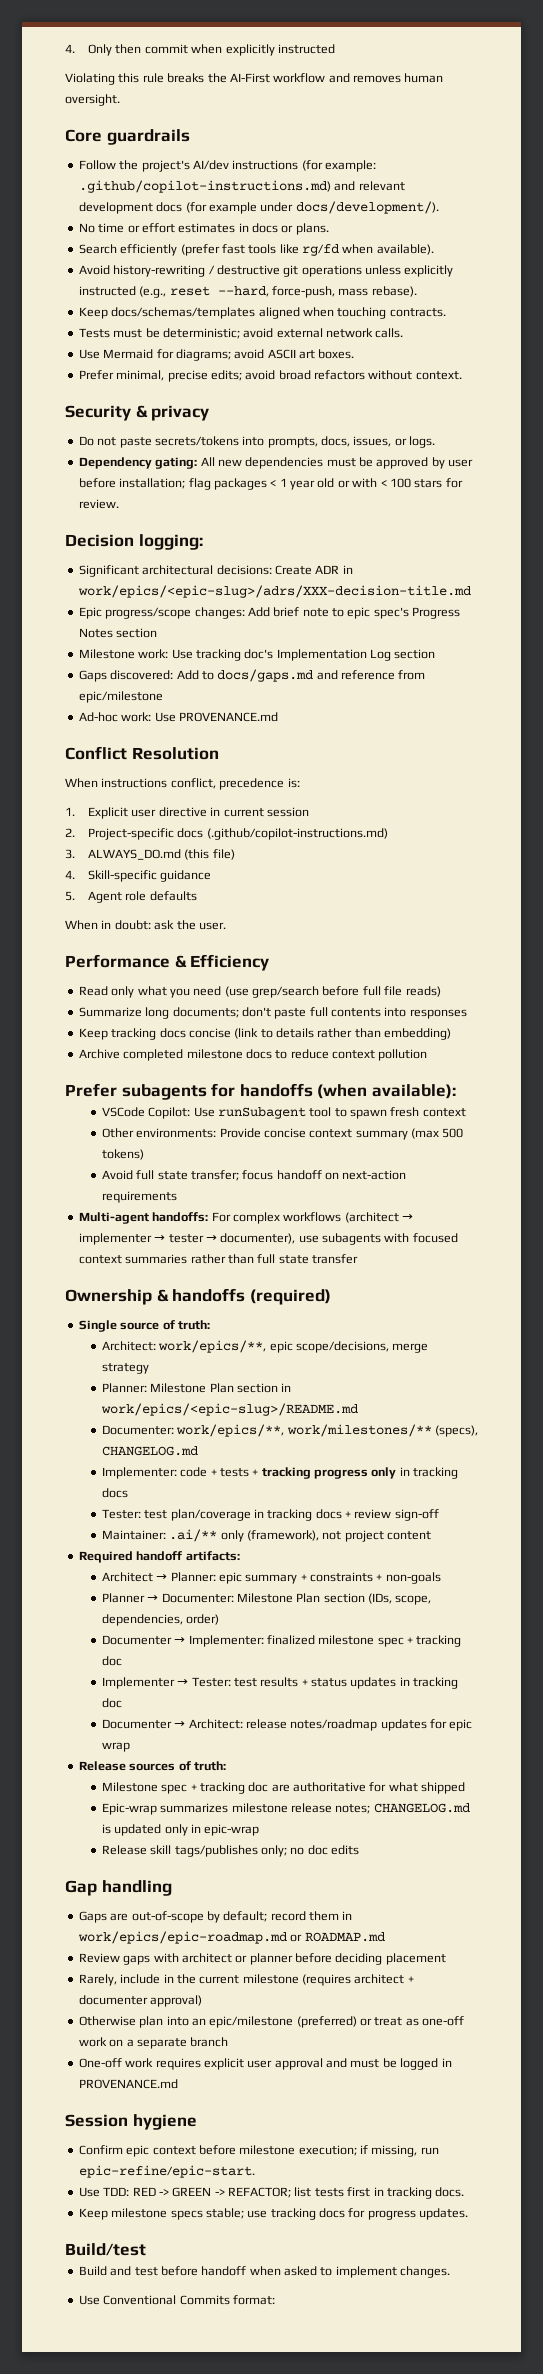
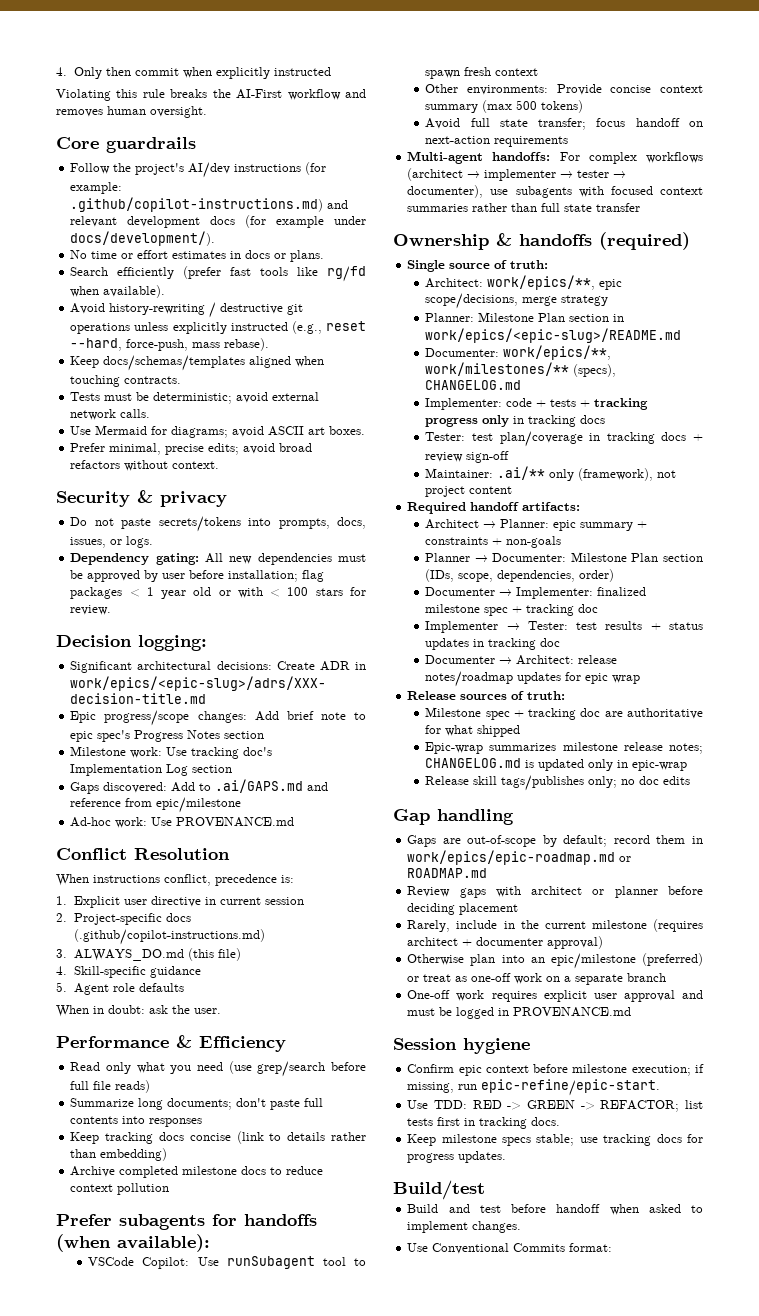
[217,669,314,682] docs/gaps.md -> [215,779,304,793] .ai/GAPS.md

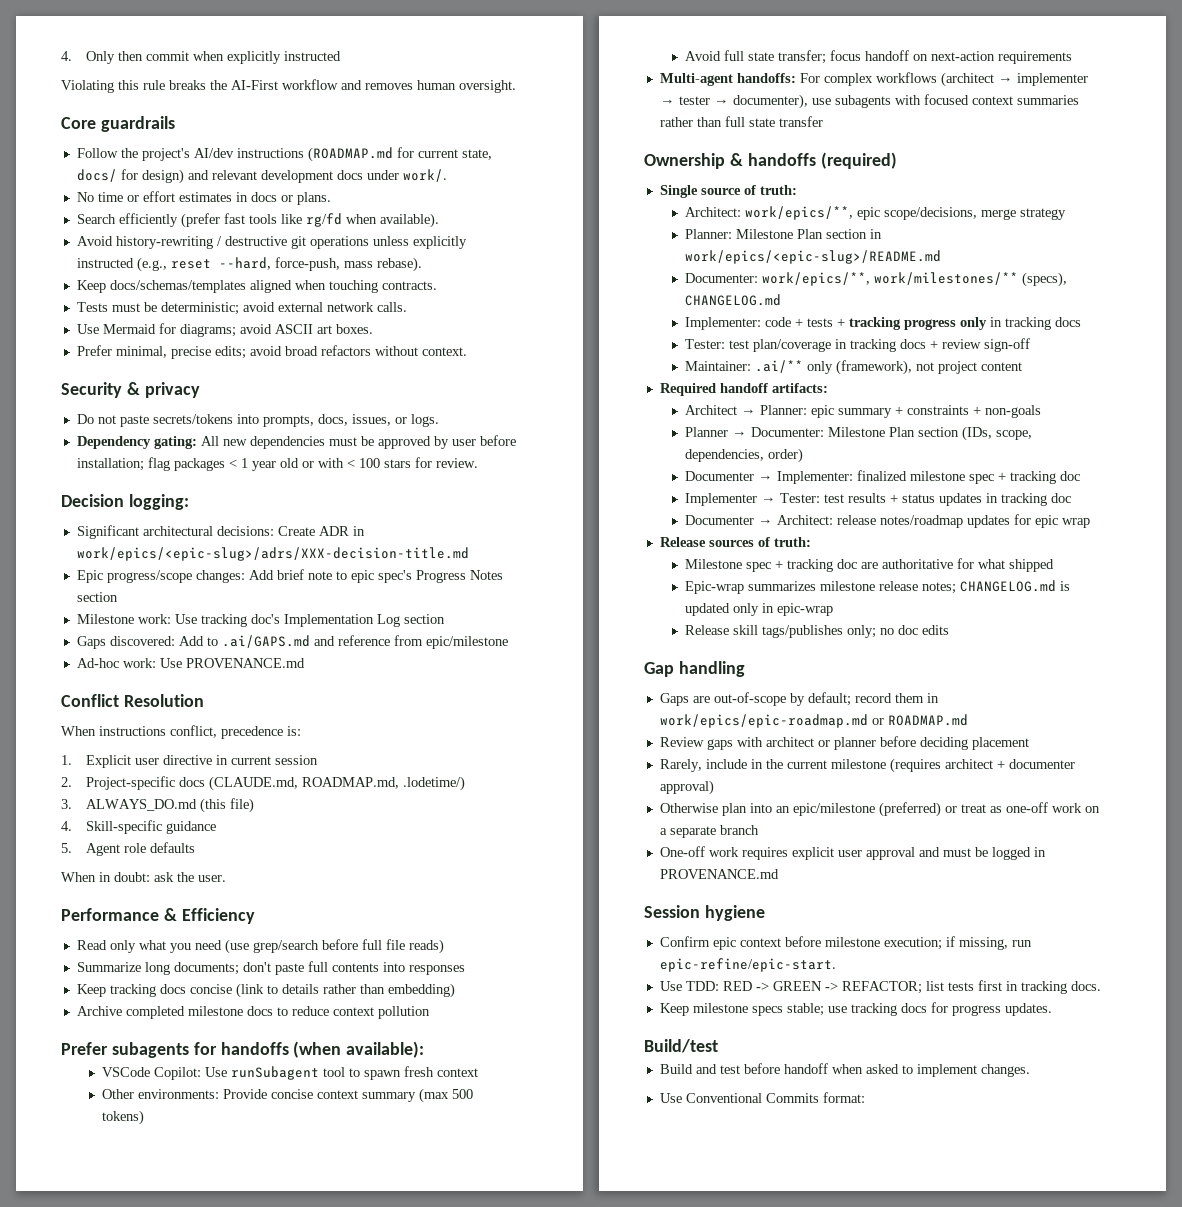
[305,162,327,175] [70,182,123,194] [70,197,349,212] [70,215,366,228] [70,231,216,246] (for example: .github/copilot-instructions.md) and relevant development docs (for example under docs/development/). -> [307,147,492,162] [76,169,447,184] (ROADMAP.md for current state, docs/ for design) and relevant development docs under work/.
[73,929,265,945] (.github/copilot-instructions.md) -> [209,776,466,791] (CLAUDE.md, ROADMAP.md, .lodetime/)

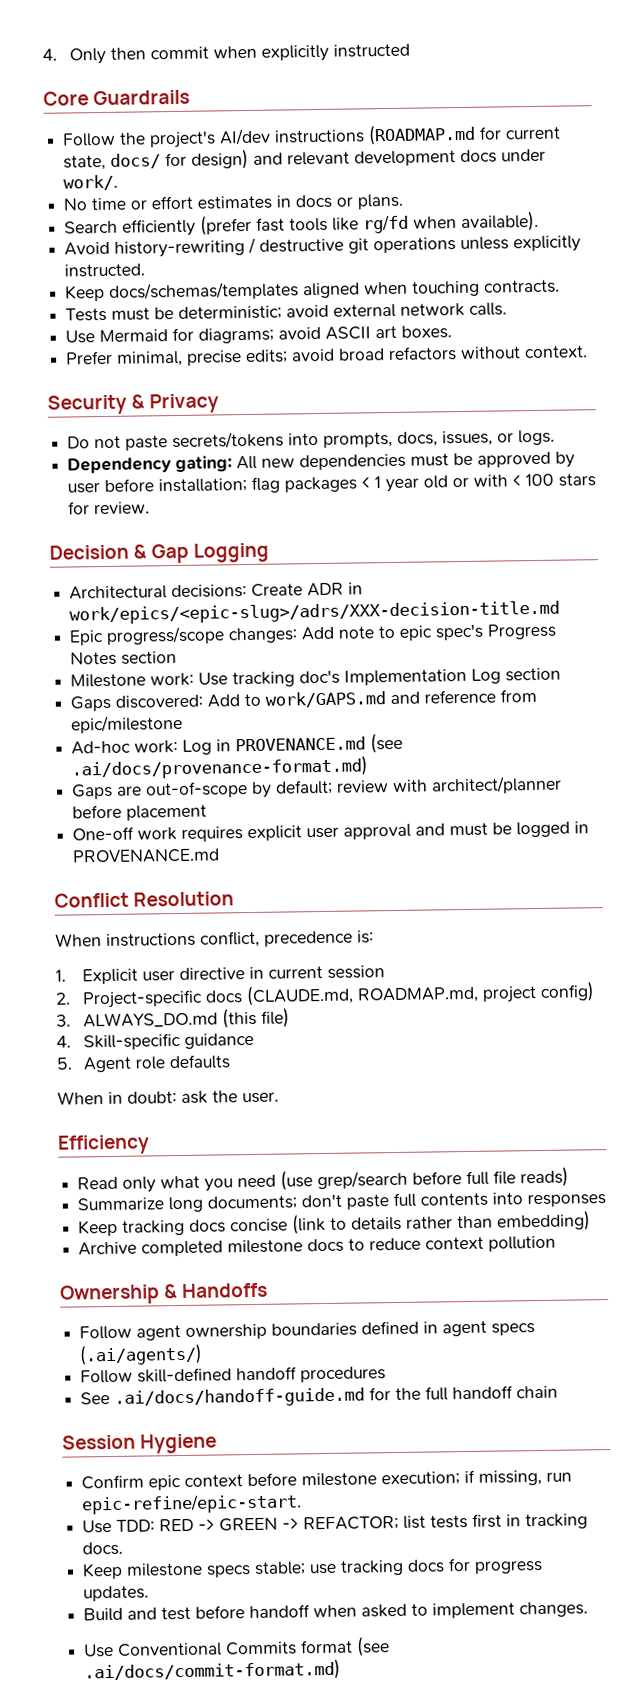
[61,79,516,93] // Violating this rule breaks the AI-First workflow and removes human oversight. -> (410, 50) none
[100,116,175,132] guardrails -> [93,89,191,106] Guardrails
[76,257,422,272] instructed (e.g., reset --hard, force-push, mass rebase). -> [64,263,146,278] instructed.
[144,382,200,398] privacy -> [149,393,220,414] Privacy
[128,494,189,510] [76,525,213,539] logging: // Significant architectural -> [133,542,270,564] [69,585,168,600] & Gap Logging // Architectural
[276,569,304,580] brief -> (336, 633) none
[221,635,310,648] .ai/GAPS.md -> [265,691,387,708] work/GAPS.md
[159,658,182,668] Use -> [182,732,404,755] [71,755,369,780] [72,775,563,800] [72,804,208,821] [72,821,590,842] Log in PROVENANCE.md (see .ai/docs/provenance-format.md) // Gaps are out-of-scope by default; review with architect/planner before placement // One-off work requires explicit user approval and must be logged in
[403,776,466,791] .lodetime/) -> [481,981,595,1003] project config)
[61,908,177,921] Performance & -> (279, 1097) none
[61,1041,425,1058] [102,1066,479,1080] [102,1088,474,1103] [102,1110,145,1125] [685,50,1073,64] [659,72,1088,87] [659,94,1079,109] [659,116,823,127] [644,152,897,169] [659,185,797,198] [685,206,1067,220] [685,229,883,239] [685,250,942,264] [685,272,1068,287] [685,294,782,306] [685,317,1082,330] [685,338,1031,352] [685,360,1023,375] [659,383,828,396] [685,405,1042,418] [685,426,1033,441] [685,448,804,463] [685,470,1081,484] [685,493,1072,506] [685,514,1091,528] [659,537,811,547] [685,558,1055,572] [685,580,1071,594] [685,603,834,616] [685,625,950,638] [644,661,745,677] [659,692,939,706] [659,714,968,728] [659,736,1029,750] [659,758,1075,773] [659,780,714,795] [659,802,1100,817] [659,825,759,838] [659,846,1046,860] [659,869,779,879] Prefer subagents for handoffs (when available): // VSCode Copilot: Use runSubagent tool to spawn fresh context // Other environments: Provide concise context summary (max 500 tokens) // Avoid full state transfer; focus handoff on next-action requirements // Multi-agent handoffs: For complex workflows (architect → implementer → tester → documenter), use subagents with focused context summaries rather than full state transfer // Ownership & handoffs (required) // Single source of truth: // Architect: work/epics/**, epic scope/decisions, merge strategy // Planner: Milestone Plan section in work/epics/<epic-slug>/README.md // Documenter: work/epics/**, work/milestones/** (specs), CHANGELOG.md // Implementer: code + tests + tracking progress only in tracking docs // Tester: test plan/coverage in tracking docs + review sign-off // Maintainer: .ai/** only (framework), not project content // Required handoff artifacts: // Architect → Planner: epic summary + constraints + non-goals // Planner → Documenter: Milestone Plan section (IDs, scope, dependencies, order) // Documenter → Implementer: finalized milestone spec + tracking doc // Implementer → Tester: test results + status updates in tracking doc // Documenter → Architect: release notes/roadmap updates for epic wrap // Release sources of truth: // Milestone spec + tracking doc are authoritative for what shipped // Epic-wrap summarizes milestone release notes; CHANGELOG.md is updated only in epic-wrap // Release skill tags/publishes only; no doc edits // Gap handling // Gaps are out-of-scope by default; record them in work/epics/epic-roadmap.md or ROADMAP.md // Review gaps with architect or planner before deciding placement // Rarely, include in the current milestone (requires architect + documenter approval) // Otherwise plan into an epic/milestone (preferred) or treat as one-off work on a separate branch // One-off work requires explicit user approval and must be logged in PROVENANCE.md -> [60,1282,269,1305] [79,1320,536,1341] [79,1343,204,1366] [80,1366,387,1384] [80,1385,559,1408] Ownership & Handoffs // Follow agent ownership boundaries defined in agent specs (.ai/agents/) // Follow skill-defined handoff procedures // See .ai/docs/handoff-guide.md for the full handoff chain
[704,905,765,921] hygiene -> [140,1433,218,1454] Hygiene
[644,1039,718,1053] // Build/test -> (150, 1593) none
[822,1092,865,1103] format: -> [300,1636,391,1657] [84,1658,342,1683] format (see .ai/docs/commit-format.md)

